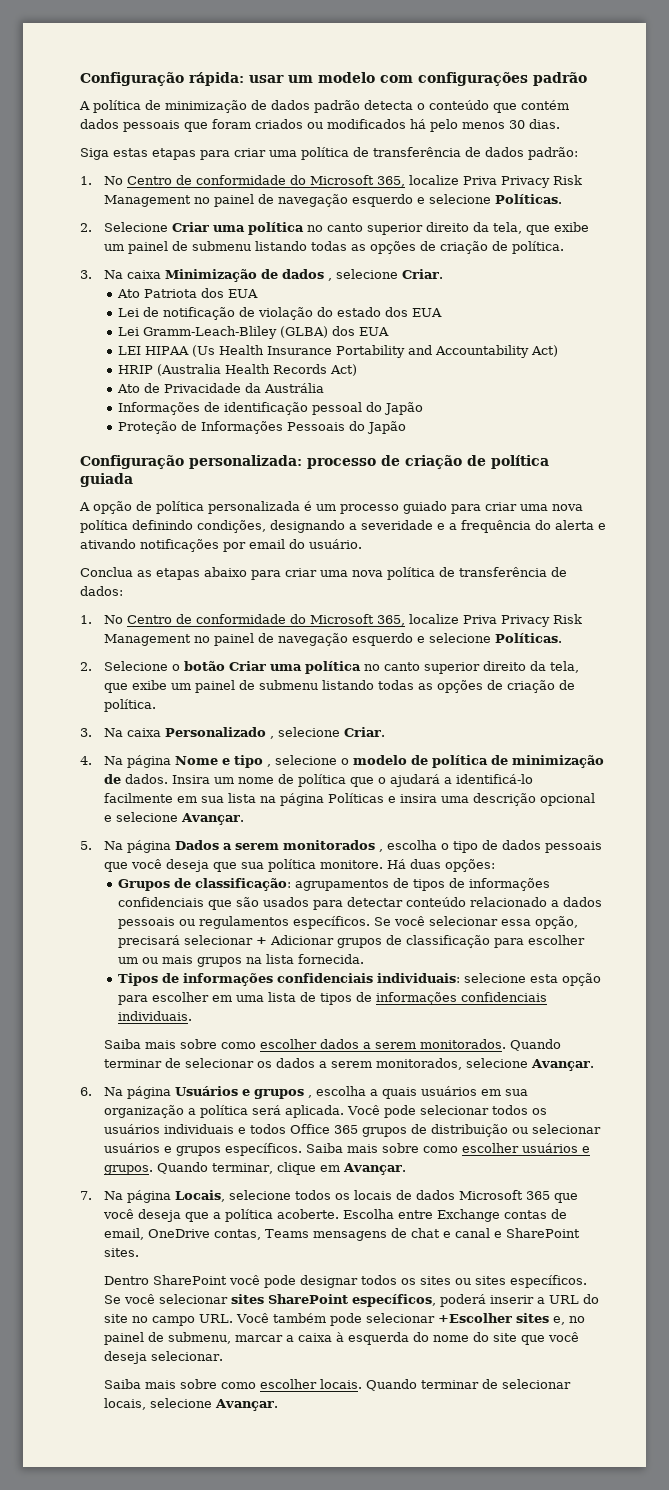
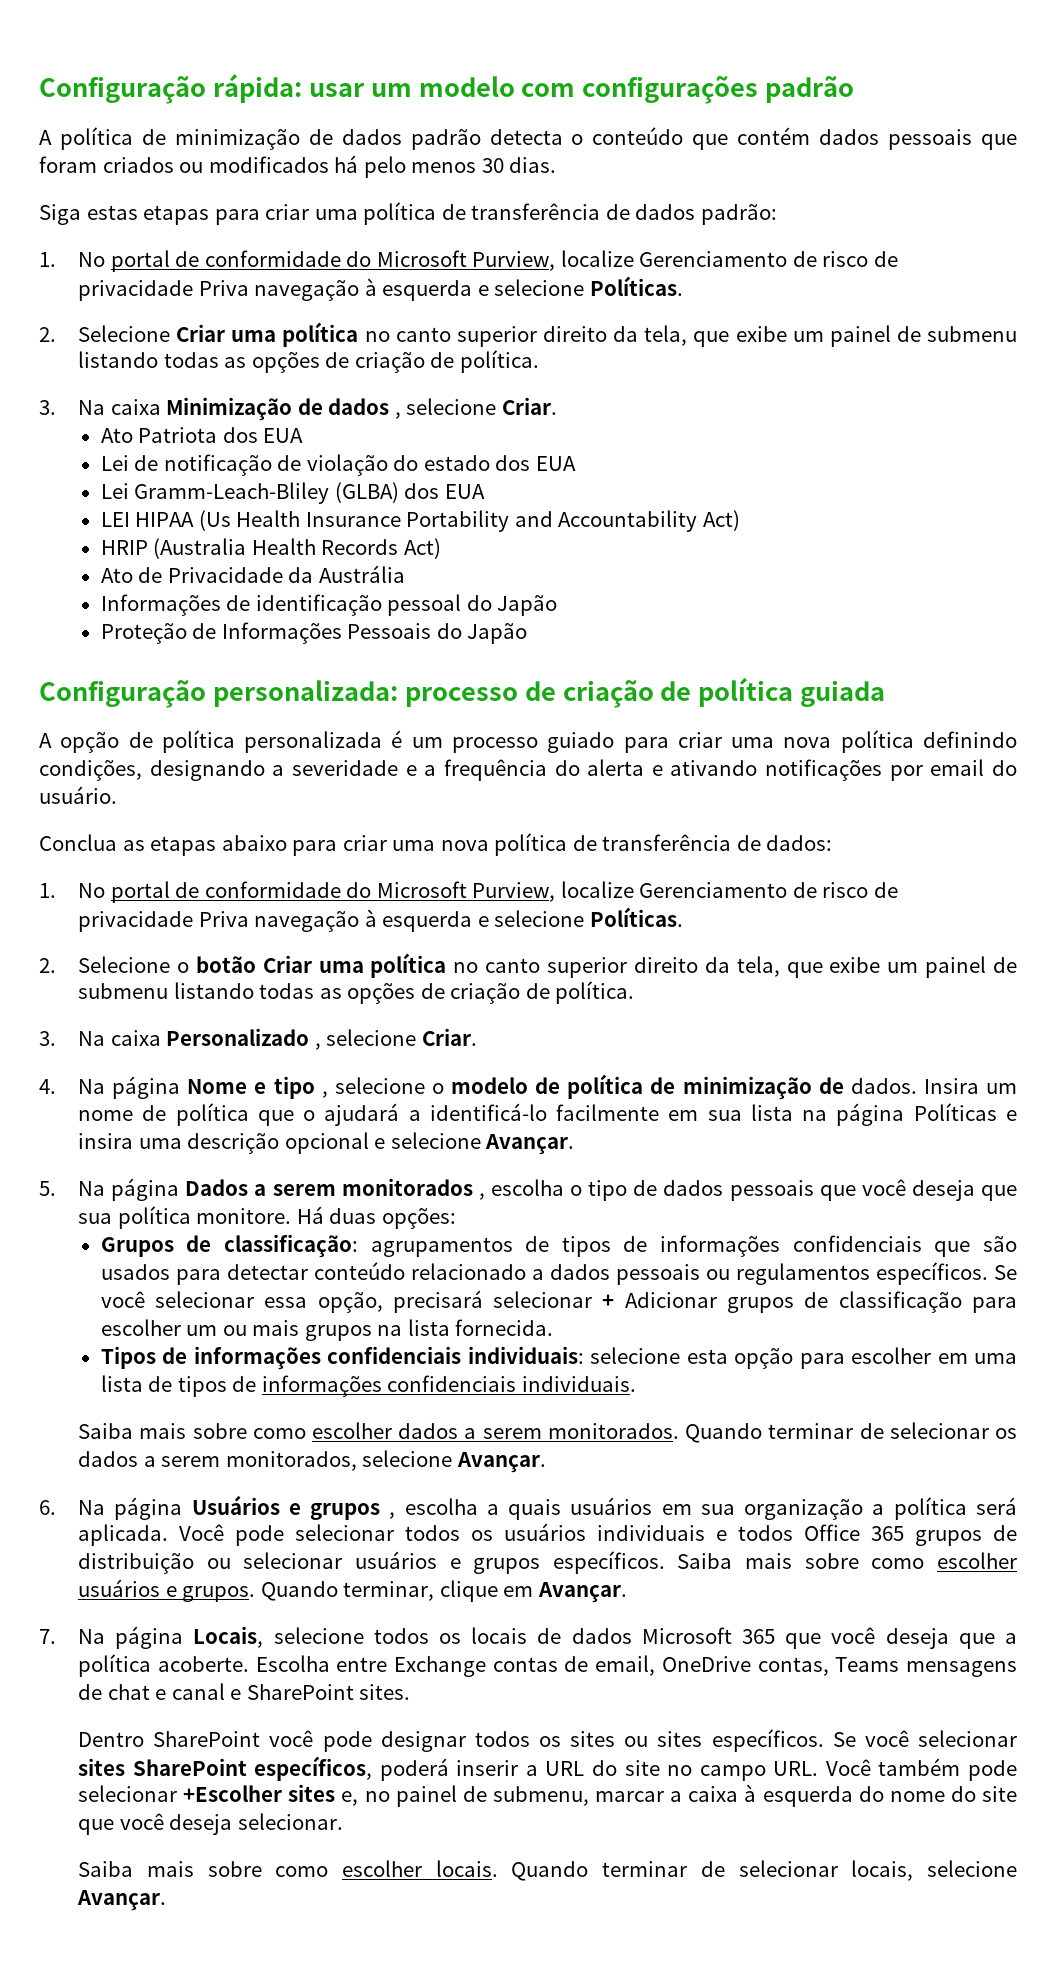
[127,175,583,188] [104,194,414,207] Centro de conformidade do Microsoft 365, localize Priva Privacy Risk Management no painel de navegação esquerdo -> [110,250,898,272] [78,278,473,301] portal de conformidade do Microsoft Purview, localize Gerenciamento de risco de privacidade Priva navegação à esquerda
[127,614,583,627] [104,633,414,646] Centro de conformidade do Microsoft 365, localize Priva Privacy Risk Management no painel de navegação esquerdo -> [110,881,898,903] [78,909,473,932] portal de conformidade do Microsoft Purview, localize Gerenciamento de risco de privacidade Priva navegação à esquerda

